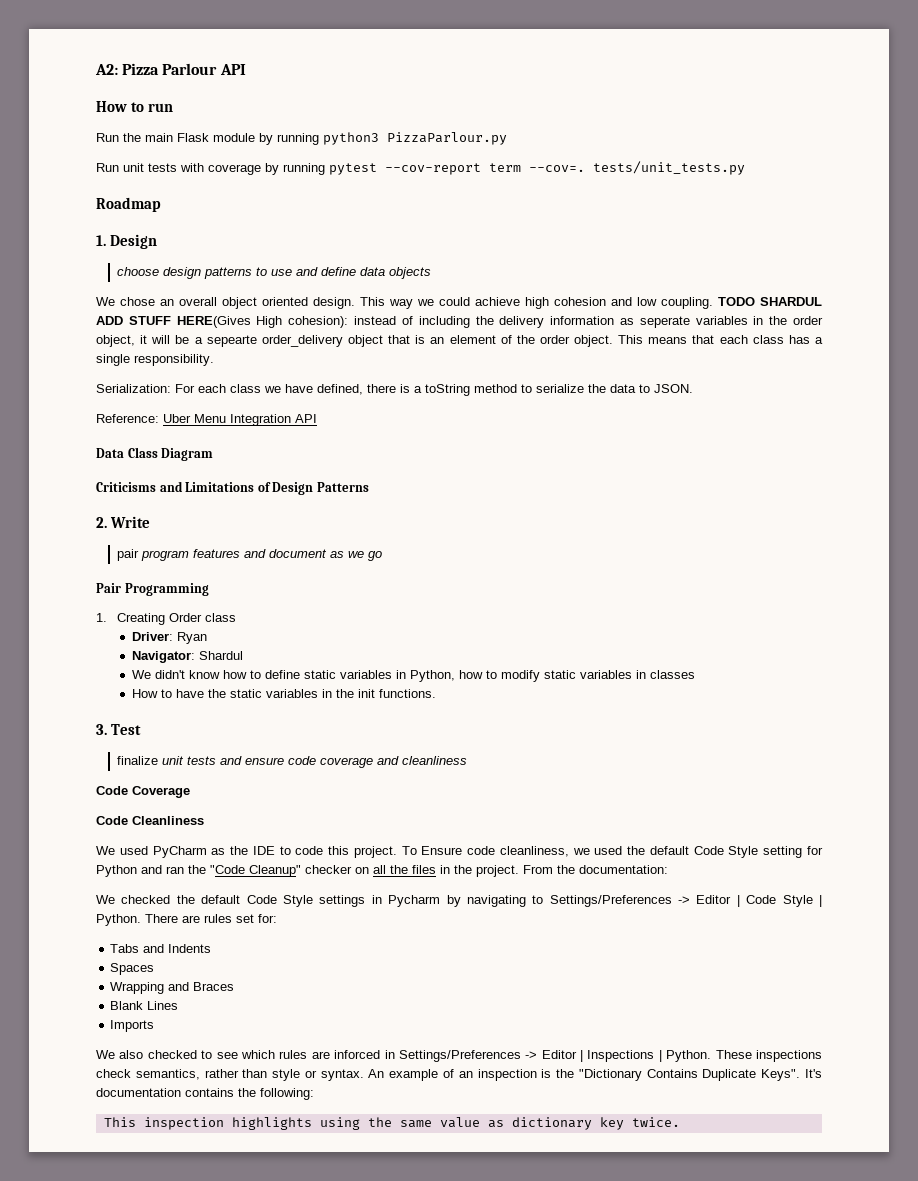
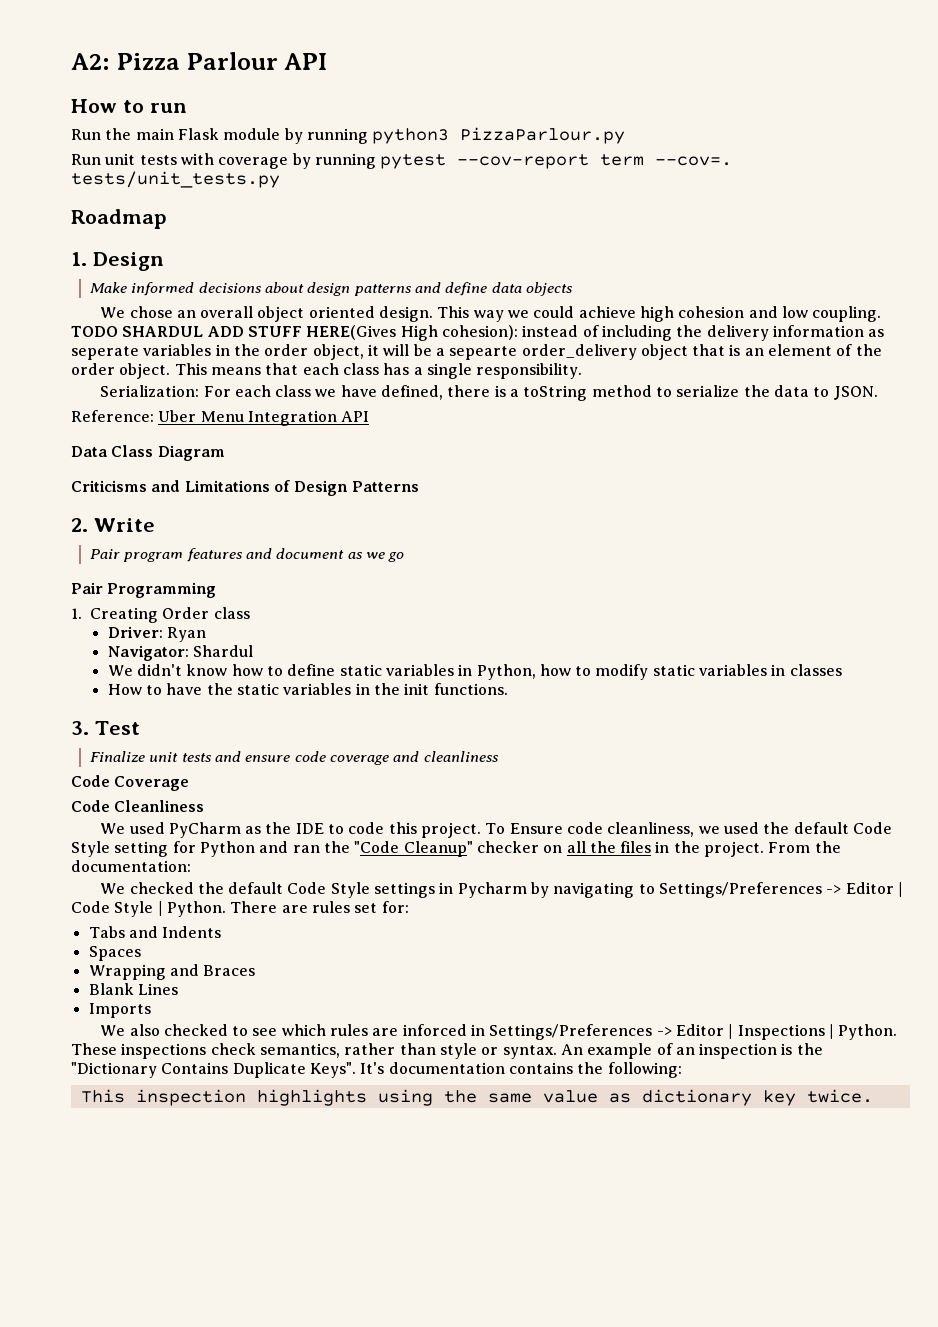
[117,267,293,279] choose design patterns to use -> [90,282,412,296] Make informed decisions about design patterns
[117,549,140,561] pair -> [90,549,121,559] Pair
[117,756,159,765] finalize -> [90,751,146,762] Finalize

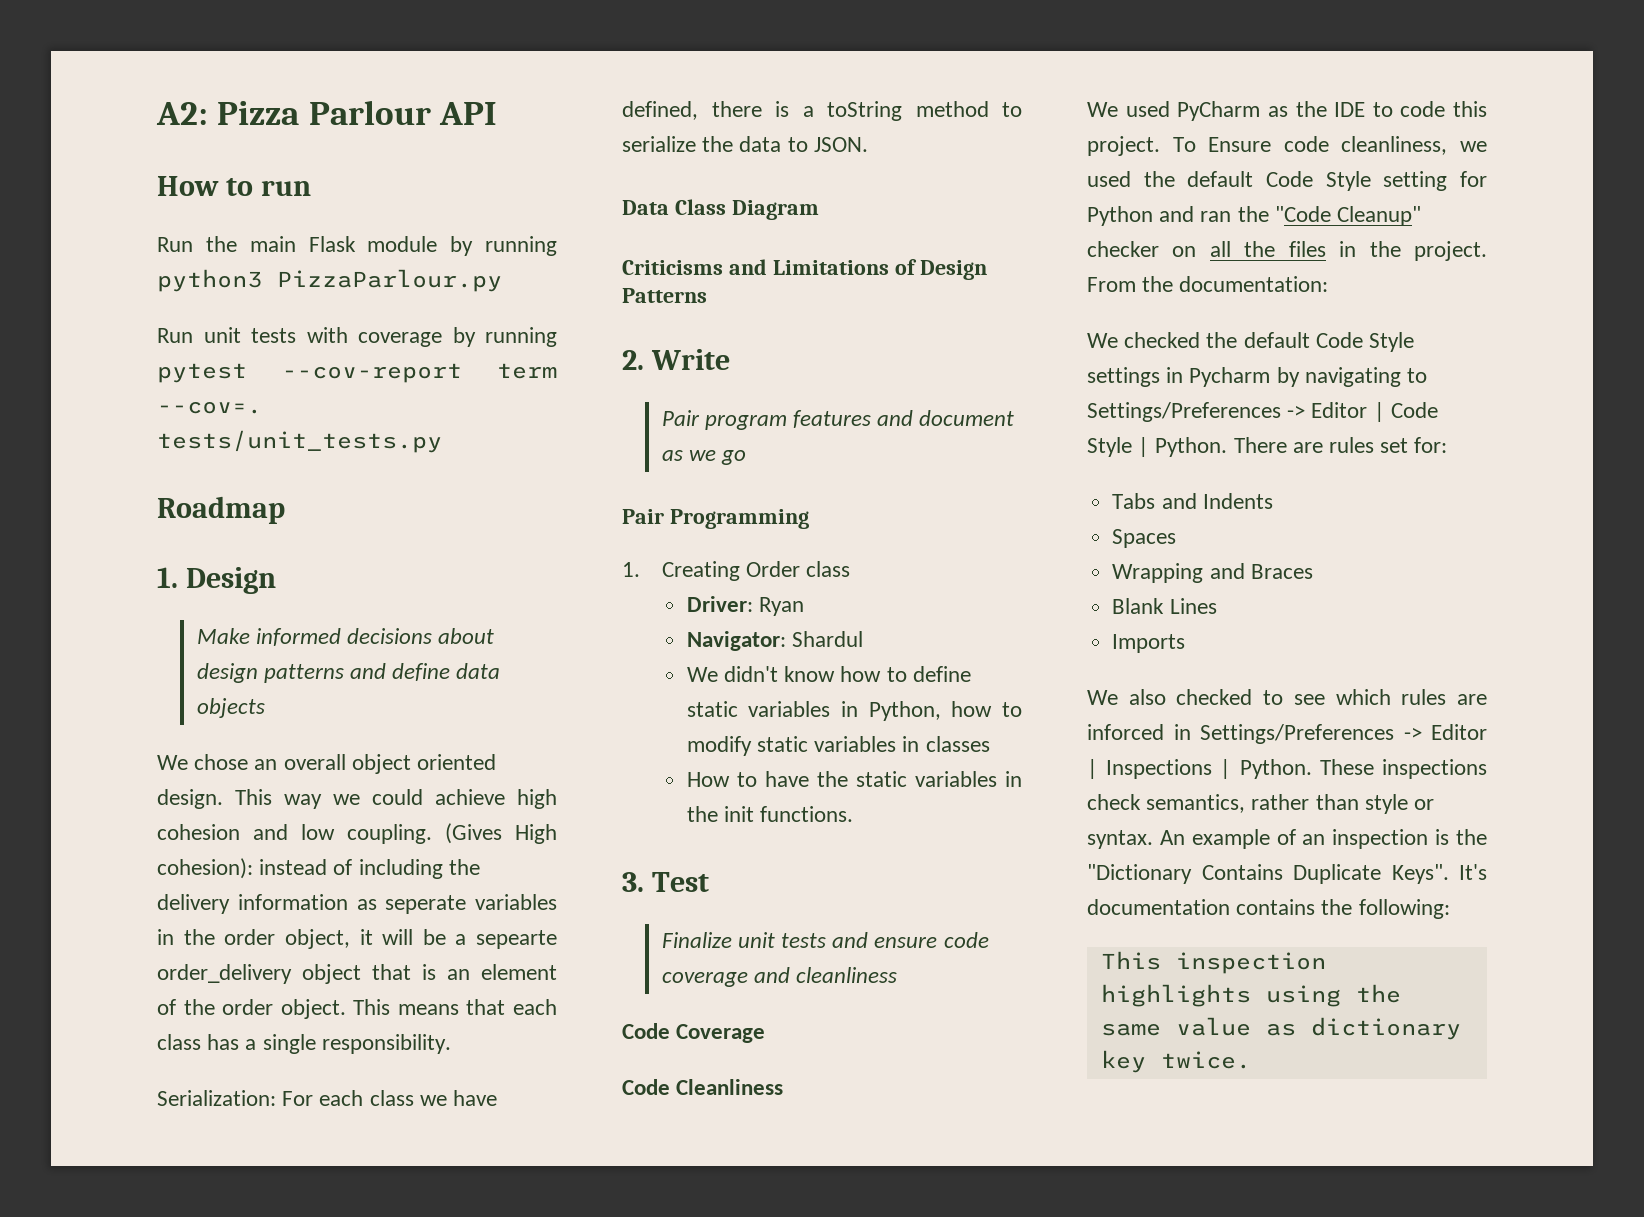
[71,325,397,340] TODO SHARDUL ADD STUFF HERE(Gives -> [445,823,502,844] (Gives
[71,410,370,426] // Reference: Uber Menu Integration API -> (868, 144) none

